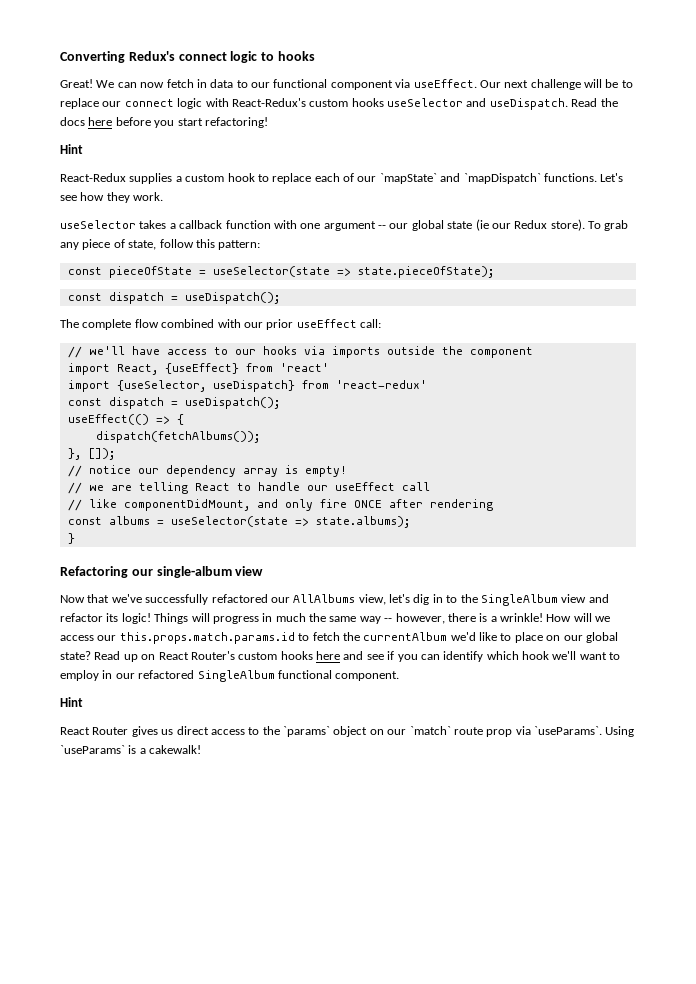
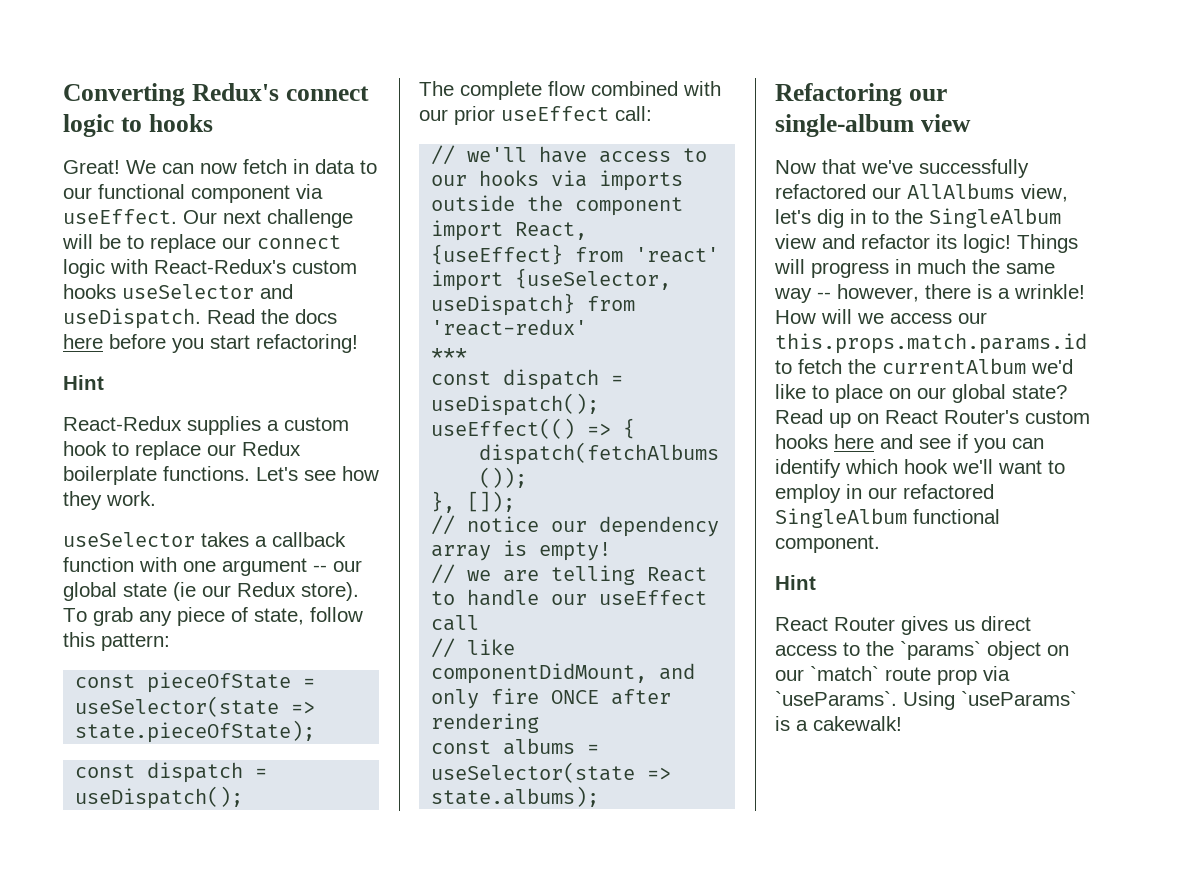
[314,173,541,184] each of our `mapState` and `mapDispatch` -> [207,441,301,456] [63,466,157,485] our Redux boilerplate
(427, 384) none -> [431,348,468,360] // ***
[67,533,75,544] // } -> (600, 796) none

